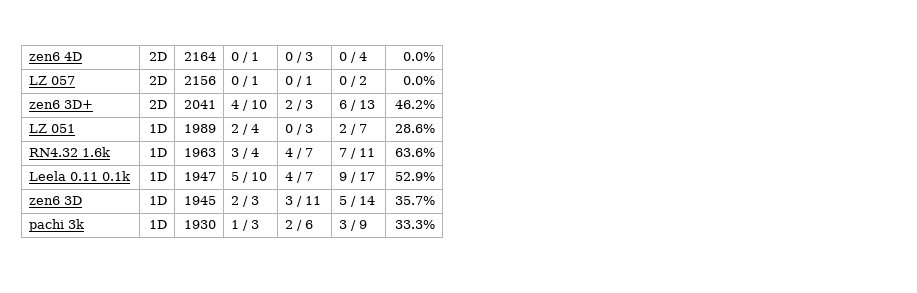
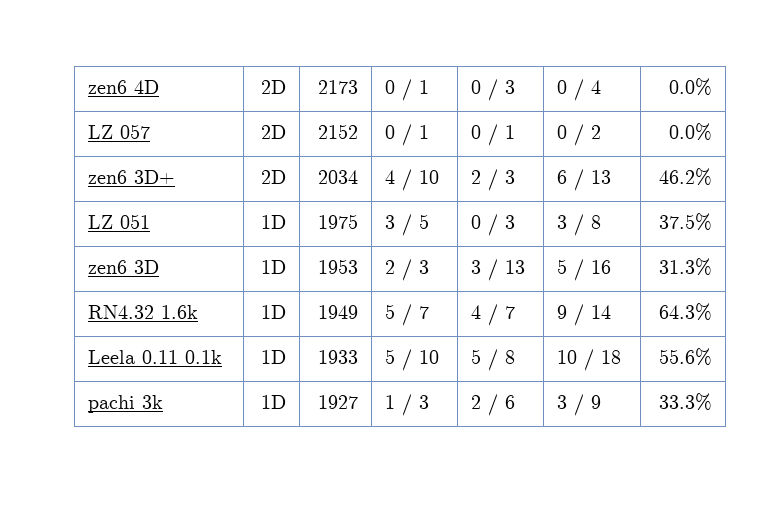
[184,52,217,61] 2164 -> [317,80,358,94] 2173
[184,76,217,85] 2156 -> [317,124,358,139] 2152
[184,100,217,109] 2041 -> [317,170,358,184] 2034
[184,124,217,133] [230,124,259,135] [284,124,313,135] [338,124,367,135] [395,124,436,133] 1989 | 2 / 4 | 0 / 3 | 2 / 7 | 28.6% -> [317,214,358,229] [385,214,430,236] [471,214,516,236] [557,214,602,236] [658,213,712,231] [88,260,160,274] [260,260,286,274] [317,259,358,274] [385,259,430,281] [471,259,526,281] [557,259,612,281] [658,258,712,276] 1975 | 3 / 5 | 0 / 3 | 3 / 8 | 37.5% // zen6 3D | 1D | 1953 | 2 / 3 | 3 / 13 | 5 / 16 | 31.3%
[184,148,217,157] [230,148,259,159] [284,148,313,159] [338,148,375,159] [395,148,436,157] 1963 | 3 / 4 | 4 / 7 | 7 / 11 | 63.6% -> [317,305,358,319] [385,304,430,326] [471,304,516,326] [557,304,612,326] [658,303,712,321] 1949 | 5 / 7 | 4 / 7 | 9 / 14 | 64.3%
[184,172,217,181] 1947 -> [317,350,358,364] 1933
[284,172,313,183] [338,172,375,183] [395,172,436,181] [28,196,82,205] [149,196,168,205] [184,196,217,205] [230,196,259,207] [284,196,321,207] [338,196,375,207] [395,196,436,205] 4 / 7 | 9 / 17 | 52.9% // zen6 3D | 1D | 1945 | 2 / 3 | 3 / 11 | 5 / 14 | 35.7% -> [471,349,516,371] [557,349,622,371] [658,348,712,366] 5 / 8 | 10 / 18 | 55.6%
[184,220,217,229] 1930 -> [317,395,358,409] 1927

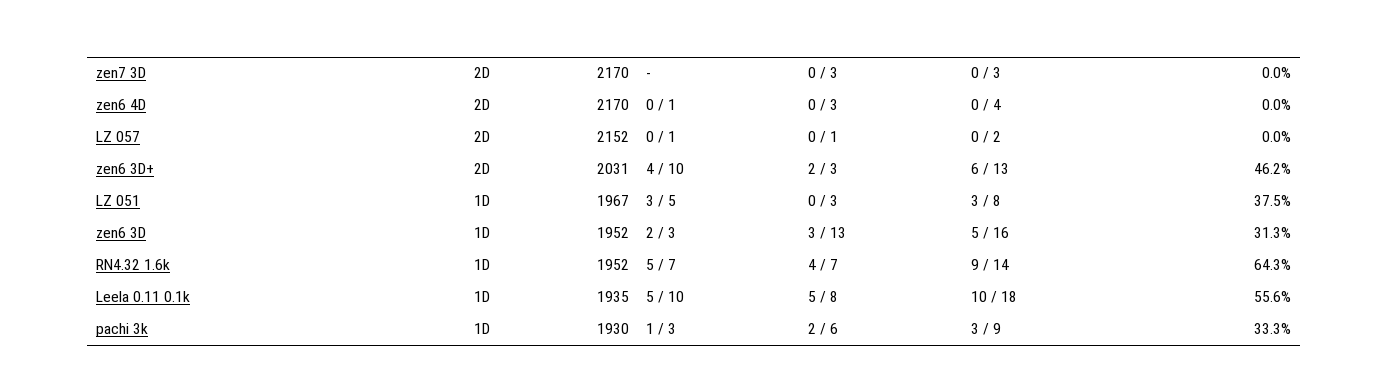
(88, 87) none -> [95,67,146,78] [474,67,491,78] [597,67,630,78] [645,73,651,78] [807,67,838,79] [970,67,1001,79] [1262,67,1292,78] zen7 3D | 2D | 2170 | - | 0 / 3 | 0 / 3 | 0.0% //
[317,80,358,94] 2173 -> [597,99,630,110] 2170
[317,170,358,184] 2034 -> [597,163,630,174] 2031
[317,214,358,229] 1975 -> [597,195,630,206] 1967
[317,259,358,274] 1953 -> [597,227,630,238] 1952
[317,305,358,319] 1949 -> [597,259,630,270] 1952
[317,350,358,364] 1933 -> [597,291,630,302] 1935
[317,395,358,409] 1927 -> [597,323,630,334] 1930

